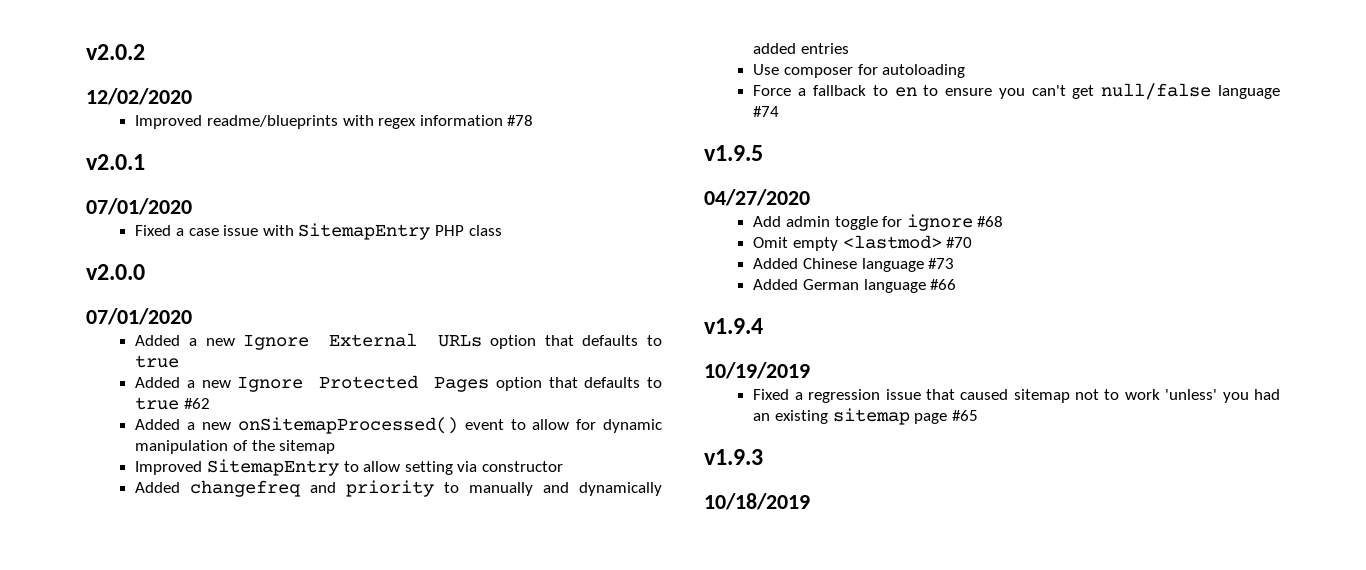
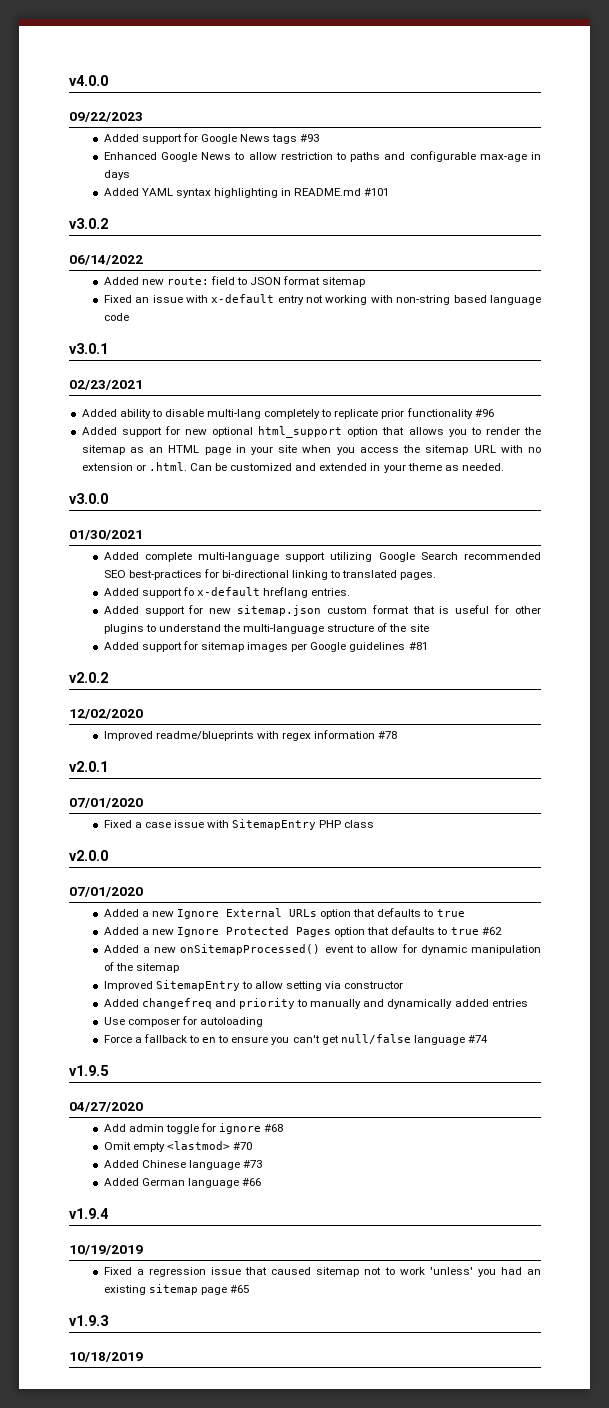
(86, 52) none -> [69,75,108,86] [69,112,143,122] [103,133,320,144] [103,151,541,162] [103,170,130,180] [103,188,390,198] [69,218,108,229] [69,255,143,265] [103,276,366,287] [103,294,541,305] [103,313,129,321] [69,343,108,354] [69,380,143,390] [81,408,494,419] [81,426,541,438] [81,445,542,455] [81,462,504,473] [69,493,108,504] [69,530,143,540] [103,552,541,562] [103,569,437,580] [103,587,351,598] [103,605,541,616] [103,623,429,634] [103,641,428,652] v4.0.0 // 09/22/2023 // Added support for Google News tags #93 // Enhanced Google News to allow restriction to paths and configurable max-age in days // Added YAML syntax highlighting in README.md #101 // v3.0.2 // 06/14/2022 // Added new route: field to JSON format sitemap // Fixed an issue with x-default entry not working with non-string based language code // v3.0.1 // 02/23/2021 // Added ability to disable multi-lang completely to replicate prior functionality #96 // Added support for new optional html_support option that allows you to render the sitemap as an HTML page in your site when you access the sitemap URL with no extension or .html. Can be customized and extended in your theme as needed. // v3.0.0 // 01/30/2021 // Added complete multi-language support utilizing Google Search recommended SEO best-practices for bi-directional linking to translated pages. // Added support fo x-default hreflang entries. // Added support for new sitemap.json custom format that is useful for other plugins to understand the multi-language structure of the site // Added support for sitemap images per Google guidelines #81 //

